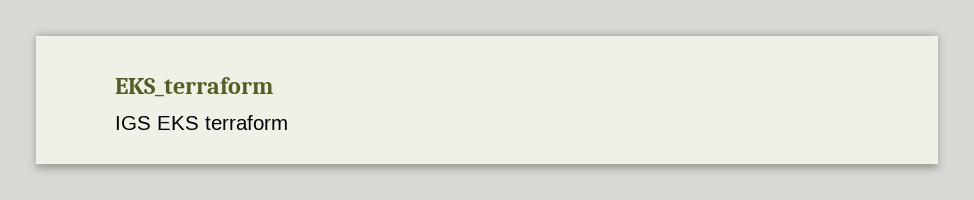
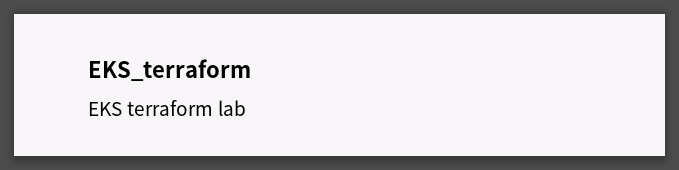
[115,116,151,130] IGS -> (251, 70) none
(288, 122) none -> [218,100,247,116] lab

